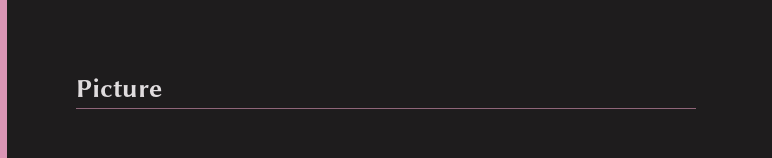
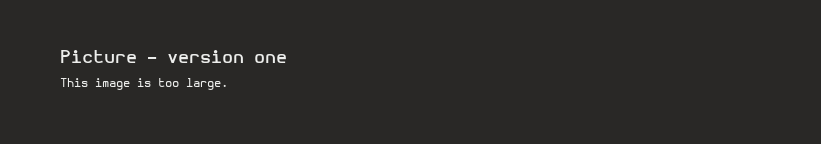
(162, 87) none -> [147,50,287,63] [60,78,228,90] - version one // This image is too large.

